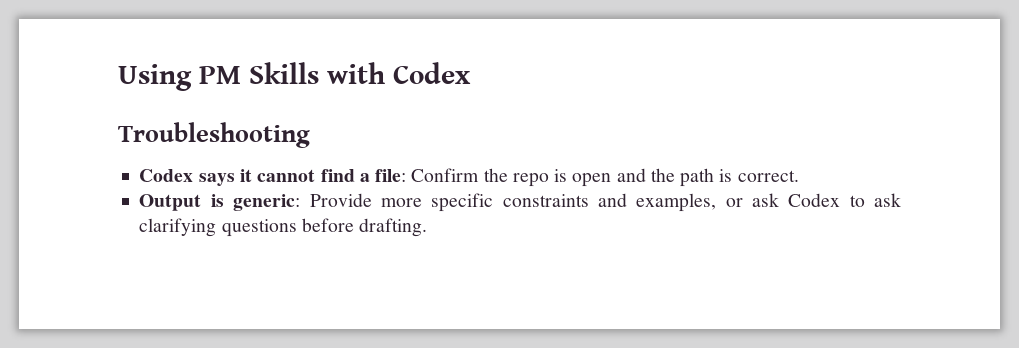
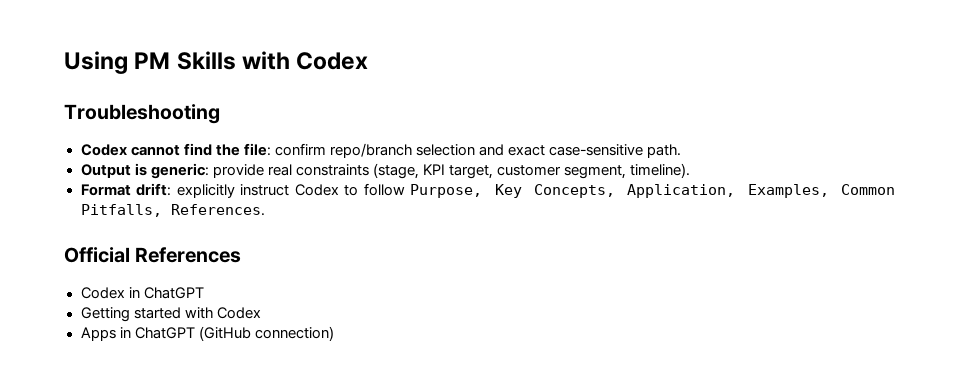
[198,168,799,187] [139,193,902,212] [139,218,428,237] says it cannot find a file: Confirm the repo is open and the path is correct. // Output is generic: Provide more specific constraints and examples, or ask Codex to ask clarifying questions before drafting. -> [130,143,682,158] [80,163,691,179] [80,183,895,198] [80,204,265,217] [64,247,242,263] [80,287,204,299] [80,307,261,322] [80,326,334,341] cannot find the file: confirm repo/branch selection and exact case-sensitive path. // Output is generic: provide real constraints (stage, KPI target, customer segment, timeline). // Format drift: explicitly instruct Codex to follow Purpose, Key Concepts, Application, Examples, Common Pitfalls, References. // Official References // Codex in ChatGPT // Getting started with Codex // Apps in ChatGPT (GitHub connection)

